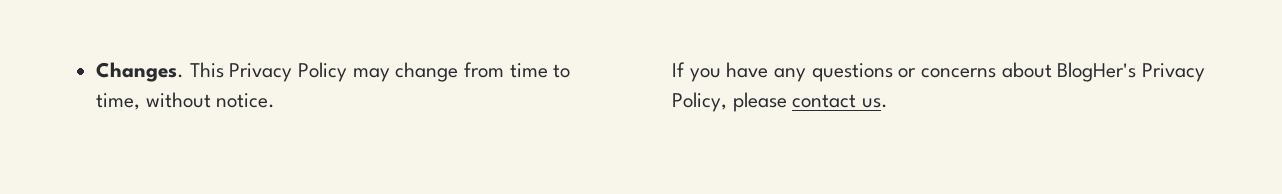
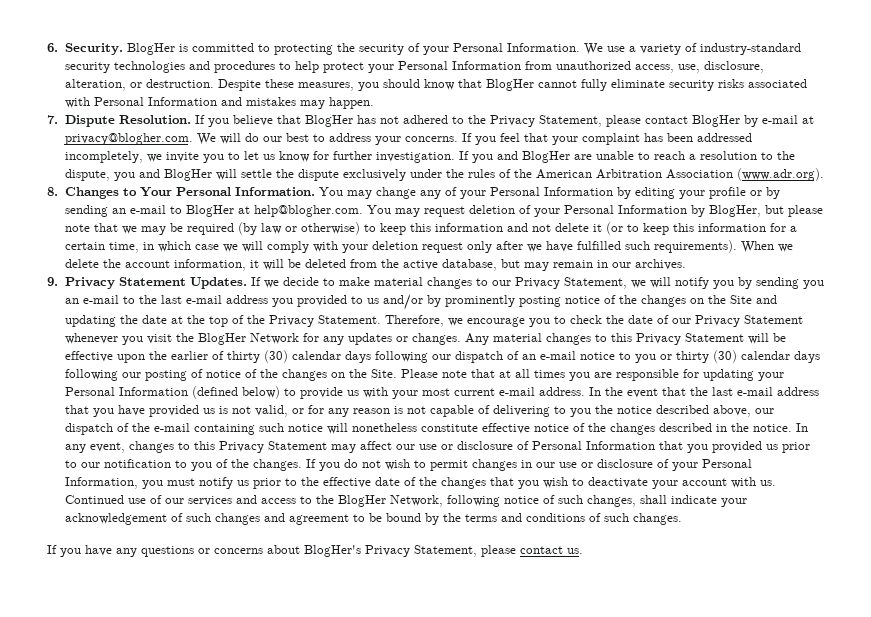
[96,62,571,82] [96,92,276,110] Changes. This Privacy Policy may change from time to time, without notice. -> [47,43,801,55] [64,61,764,73] [64,79,807,91] [64,97,374,109] [47,115,814,127] [64,133,752,145] [64,151,795,163] [64,168,824,181] [47,187,780,199] [64,205,823,217] [64,222,797,235] [64,240,793,253] [64,259,686,271] [47,277,824,289] [64,294,777,310] [64,315,803,327] [64,333,786,345] [64,350,820,363] [64,369,784,381] [64,386,819,399] [64,405,774,417] [64,423,808,435] [64,441,810,453] [64,459,752,471] [64,477,776,489] [64,495,747,507] [64,513,682,525] 6. Security. BlogHer is committed to protecting the security of your Personal Information. We use a variety of industry-standard security technologies and procedures to help protect your Personal Information from unauthorized access, use, disclosure, alteration, or destruction. Despite these measures, you should know that BlogHer cannot fully eliminate security risks associated with Personal Information and mistakes may happen. // 7. Dispute Resolution. If you believe that BlogHer has not adhered to the Privacy Statement, please contact BlogHer by e-mail at privacy@blogher.com. We will do our best to address your concerns. If you feel that your complaint has been addressed incompletely, we invite you to let us know for further investigation. If you and BlogHer are unable to reach a resolution to the dispute, you and BlogHer will settle the dispute exclusively under the rules of the American Arbitration Association (www.adr.org). // 8. Changes to Your Personal Information. You may change any of your Personal Information by editing your profile or by sending an e-mail to BlogHer at help@blogher.com. You may request deletion of your Personal Information by BlogHer, but please note that we may be required (by law or otherwise) to keep this information and not delete it (or to keep this information for a certain time, in which case we will comply with your deletion request only after we have fulfilled such requirements). When we delete the account information, it will be deleted from the active database, but may remain in our archives. // 9. Privacy Statement Updates. If we decide to make material changes to our Privacy Statement, we will notify you by sending you an e-mail to the last e-mail address you provided to us and/or by prominently posting notice of the changes on the Site and updating the date at the top of the Privacy Statement. Therefore, we encourage you to check the date of our Privacy Statement whenever you visit the BlogHer Network for any updates or changes. Any material changes to this Privacy Statement will be effective upon the earlier of thirty (30) calendar days following our dispatch of an e-mail notice to you or thirty (30) calendar days following our posting of notice of the changes on the Site. Please note that at all times you are responsible for updating your Personal Information (defined below) to provide us with your most current e-mail address. In the event that the last e-mail address that you have provided us is not valid, or for any reason is not capable of delivering to you the notice described above, our dispatch of the e-mail containing such notice will nonetheless constitute effective notice of the changes described in the notice. In any event, changes to this Privacy Statement may affect our use or disclosure of Personal Information that you provided us prior to our notification to you of the changes. If you do not wish to permit changes in our use or disclosure of your Personal Information, you must notify us prior to the effective date of the changes that you wish to deactivate your account with us. Continued use of our services and access to the BlogHer Network, following notice of such changes, shall indicate your acknowledgement of such changes and agreement to be bound by the terms and conditions of such changes.
[672,92,727,112] Policy, -> [414,545,477,557] Statement,

